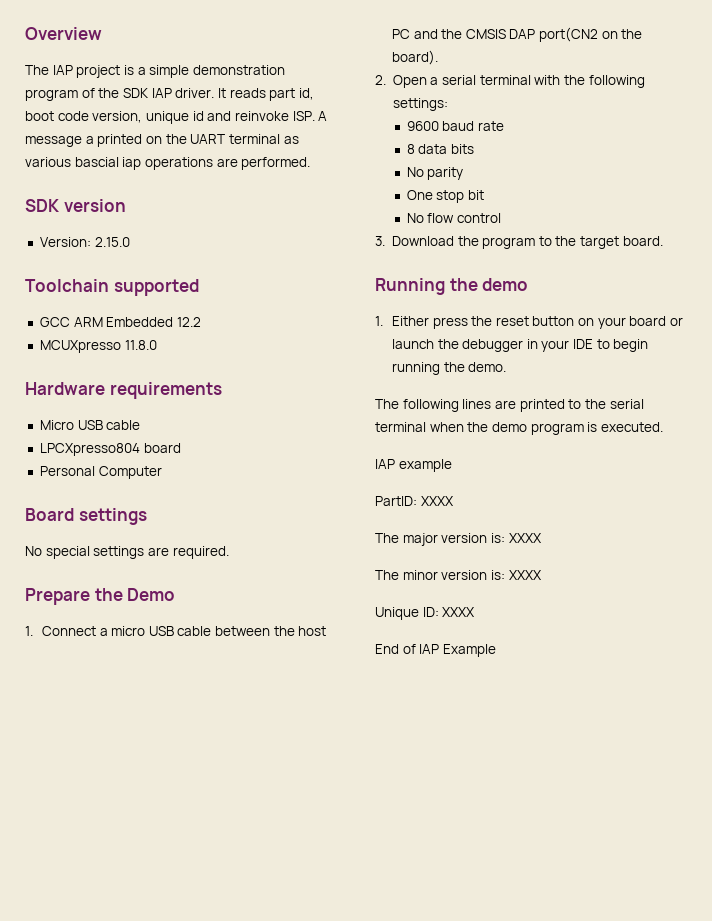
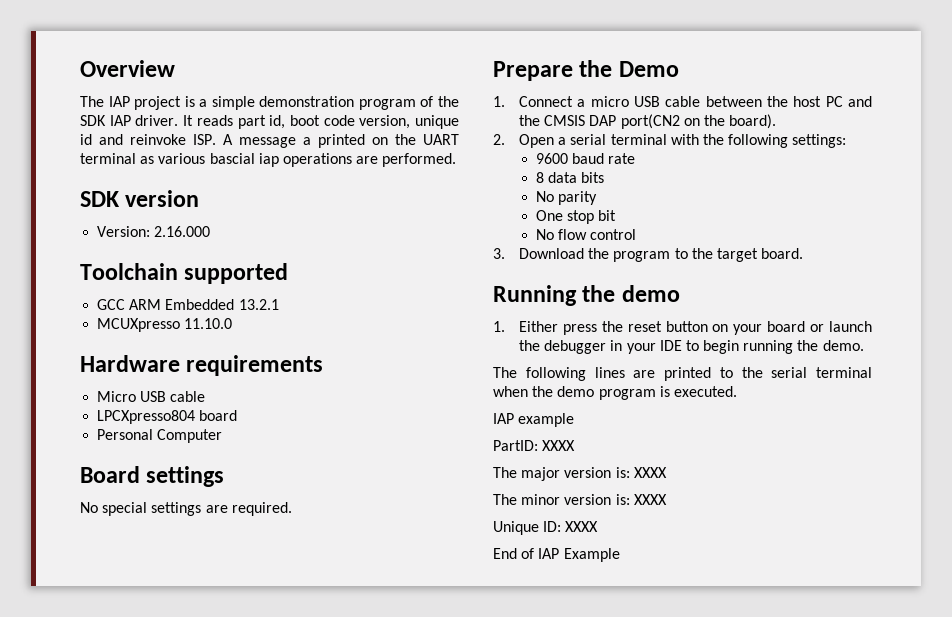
[94,237,130,247] 2.15.0 -> [154,226,211,237] 2.16.000
[176,317,201,327] 12.2 -> [238,299,279,310] 13.2.1
[124,340,157,350] 11.8.0 -> [184,318,233,329] 11.10.0

